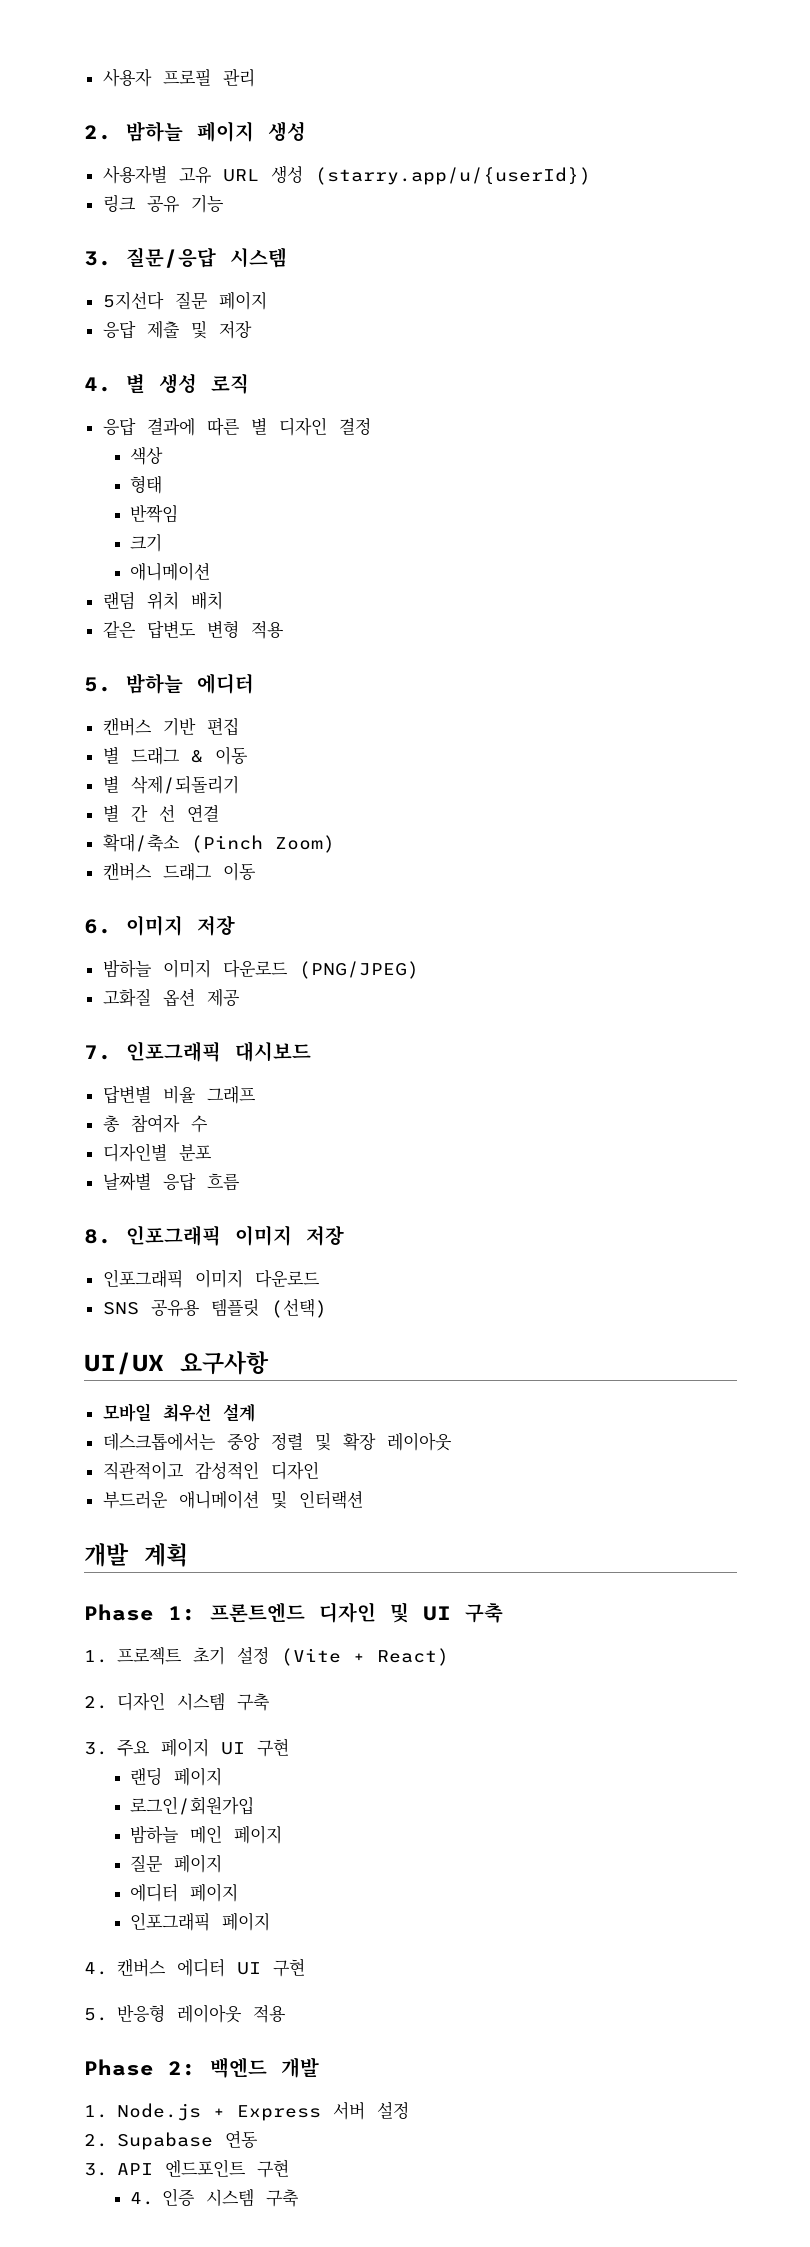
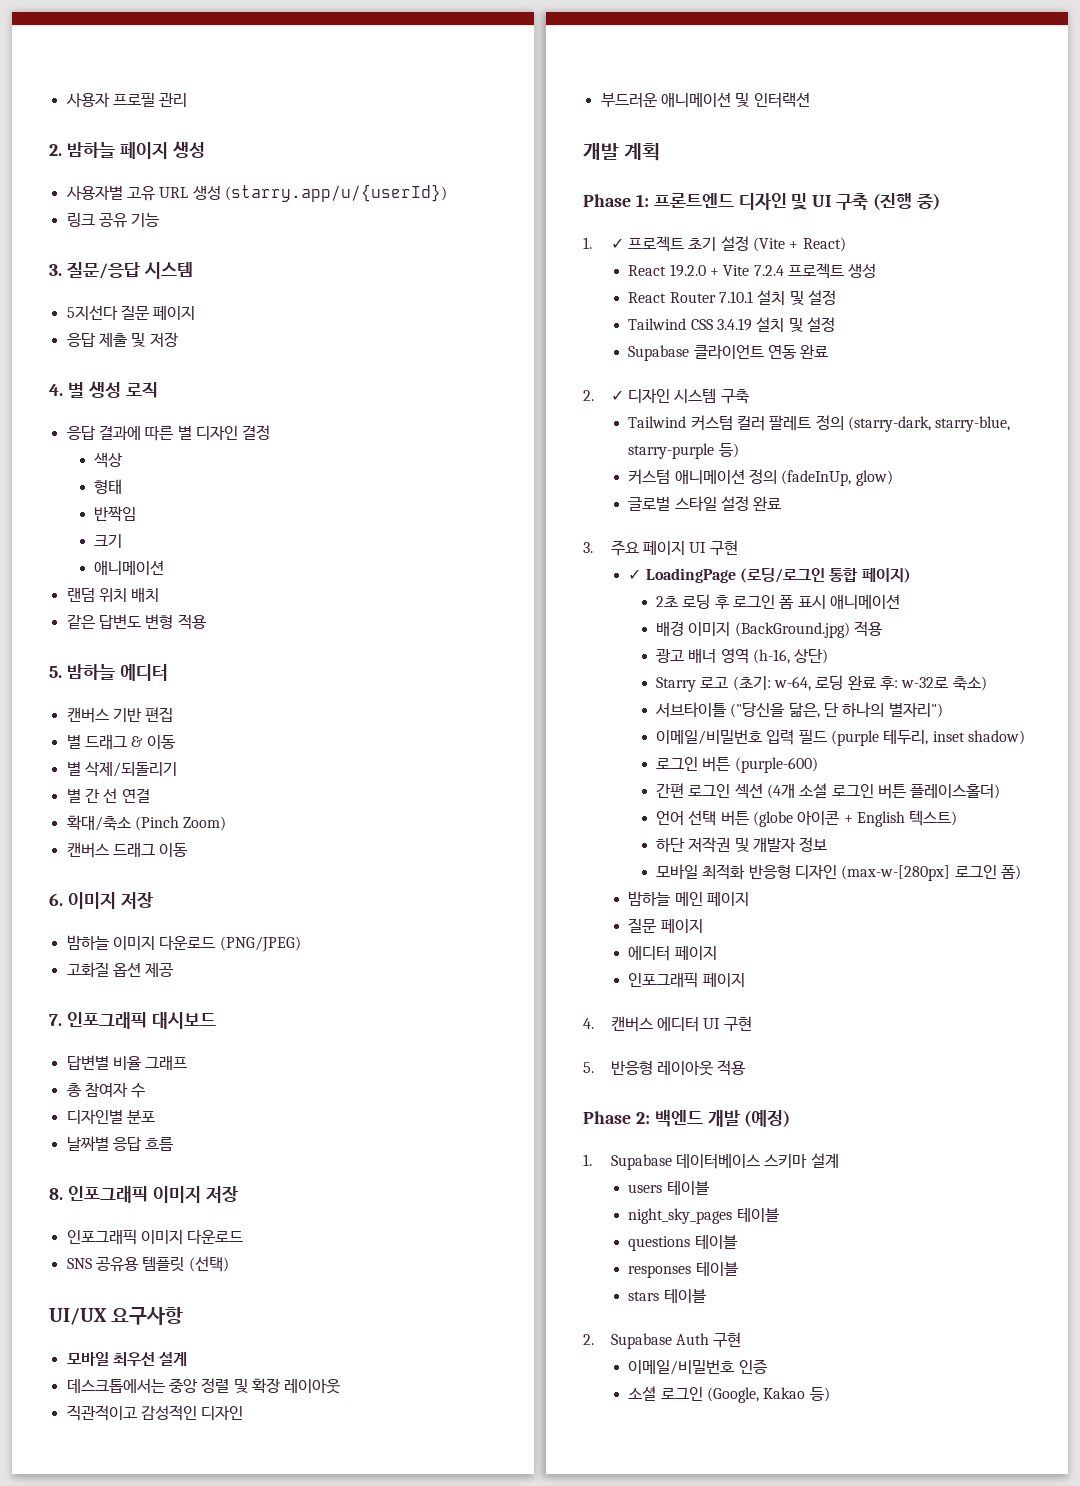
[84,1650,108,1663] // 1. -> [873,193,940,210] [583,237,624,249] (진행 중) // 1. ✓
[84,1696,108,1709] // 2. -> [628,263,877,279] [628,290,836,305] [628,317,835,332] [628,344,829,361] [583,390,624,401] // React 19.2.0 + Vite 7.2.4 프로젝트 생성 // React Router 7.10.1 설치 및 설정 // Tailwind CSS 3.4.19 설치 및 설정 // Supabase 클라이언트 연동 완료 // 2. ✓
(270, 1702) none -> [628,415,1011,432] [628,443,739,459] [628,469,893,486] [628,496,782,511] // Tailwind 커스텀 컬러 팔레트 정의 (starry-dark, starry-blue, starry-purple 등) // 커스텀 애니메이션 정의 (fadeInUp, glow) // 글로벌 스타일 설정 완료
[129,1767,222,1786] [129,1796,254,1815] 랜딩 페이지 // 로그인/회원가입 -> [628,568,911,583] [656,594,900,609] [656,621,883,638] [656,648,829,664] [656,675,987,692] [655,702,943,718] [656,729,1025,746] [656,757,818,773] [656,783,1001,799] [656,810,958,827] [656,837,828,853] [656,864,1021,881] ✓ LoadingPage (로딩/로그인 통합 페이지) // 2초 로딩 후 로그인 폼 표시 애니메이션 // 배경 이미지 (BackGround.jpg) 적용 // 광고 배너 영역 (h-16, 상단) // Starry 로고 (초기: w-64, 로딩 완료 후: w-32로 축소) // 서브타이틀 ("당신을 닮은, 단 하나의 별자리") // 이메일/비밀번호 입력 필드 (purple 테두리, inset shadow) // 로그인 버튼 (purple-600) // 간편 로그인 섹션 (4개 소셜 로그인 버튼 플레이스홀더) // 언어 선택 버튼 (globe 아이콘 + English 텍스트) // 하단 저작권 및 개발자 정보 // 모바일 최적화 반응형 디자인 (max-w-[280px] 로그인 폼)
[84,2101,409,2121] [84,2130,258,2150] [84,2159,289,2178] [129,2192,154,2205] // 1. Node.js + Express 서버 설정 // 2. Supabase 연동 // 3. API 엔드포인트 구현 // 4. -> [744,1110,791,1127] [583,1153,839,1170] [628,1180,710,1195] [628,1207,780,1224] [628,1234,738,1251] [628,1261,739,1278] [628,1288,707,1303] [583,1332,742,1349] [628,1360,735,1375] (예정) // 1. Supabase 데이터베이스 스키마 설계 // users 테이블 // night_sky_pages 테이블 // questions 테이블 // responses 테이블 // stars 테이블 // 2. Supabase Auth 구현 // 이메일/비밀번호
[206,2189,300,2207] 시스템 구축 -> [628,1386,830,1403] // 소셜 로그인 (Google, Kakao 등)

